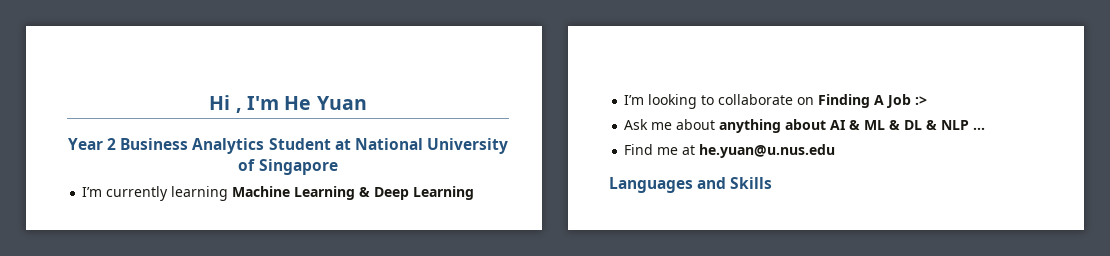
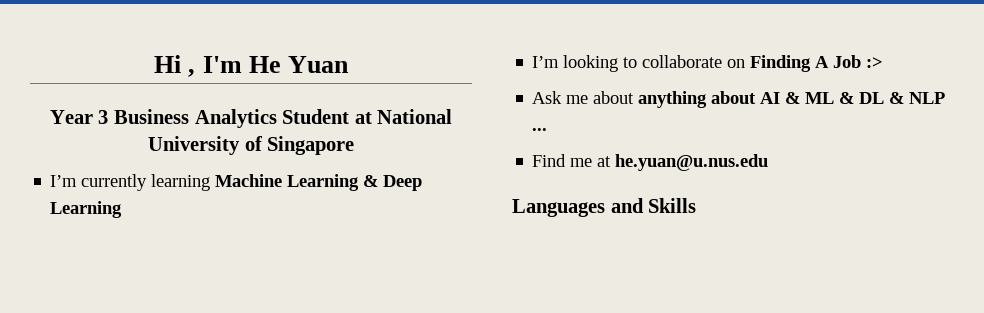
[107,138,117,150] 2 -> [98,110,109,124] 3

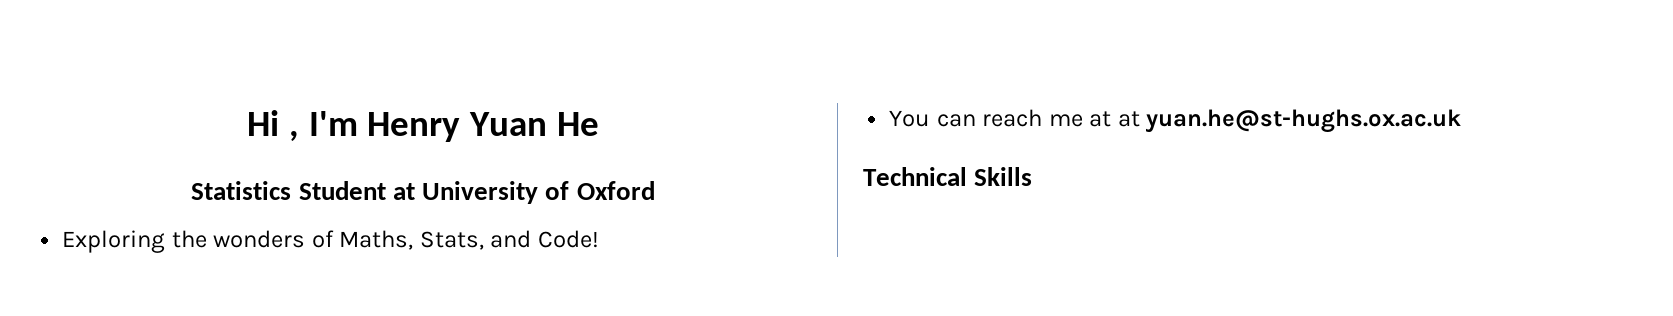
(242, 64) none -> [367,112,548,142] Henry Yuan
[287,56,349,73] [49,109,277,128] Yuan // Year 3 Business Analytics -> [191,181,292,200] // Statistics
[377,109,453,124] National -> (415, 191) none
[267,136,355,155] [50,174,423,191] [50,201,123,218] [532,55,884,72] [532,91,946,108] [532,128,548,131] [532,154,769,171] [512,198,644,217] Singapore // I’m currently learning Machine Learning & Deep Learning // I’m looking to collaborate on Finding A Job :> // Ask me about anything about AI & ML & DL & NLP ... // Find me at he.yuan@u.nus.edu // Languages and -> [576,181,655,200] [62,230,599,253] [889,109,1462,133] [863,167,967,186] Oxford // Exploring the wonders of Maths, Stats, and Code! // You can reach me at at yuan.he@st-hughs.ox.ac.uk // Technical

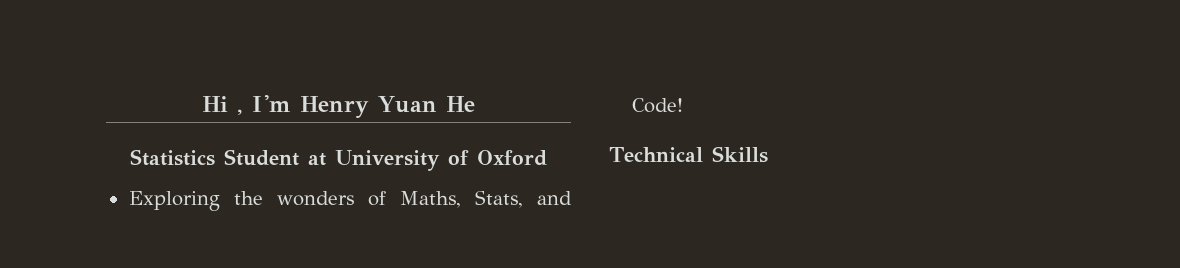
[889,109,1462,133] // You can reach me at at yuan.he@st-hughs.ox.ac.uk -> (683, 105) none

